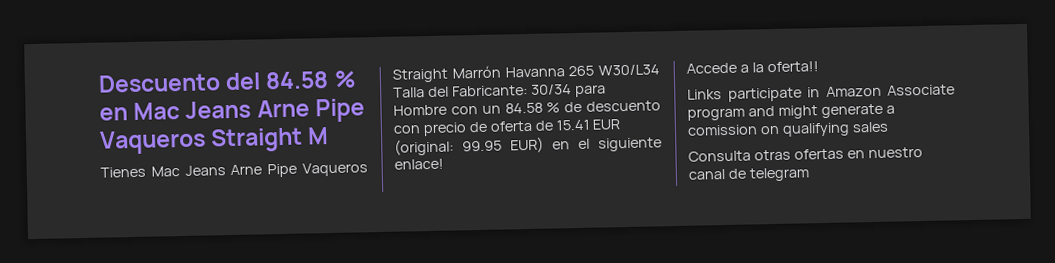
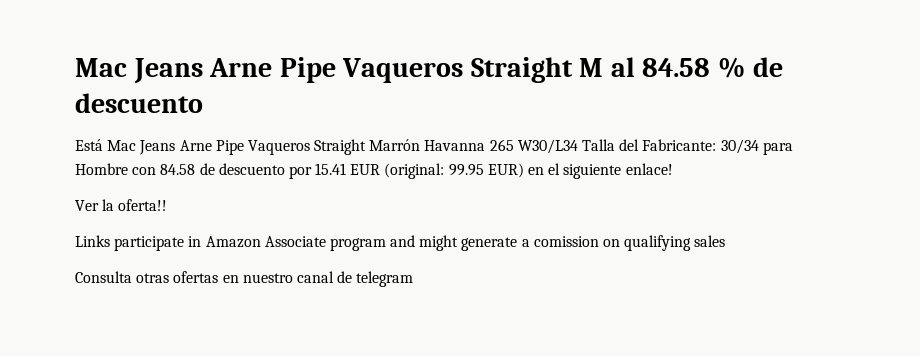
[98,70,357,93] [99,107,128,121] Descuento del 84.58 % en -> (75, 67) none
[100,166,146,178] // Tienes -> [610,57,783,78] [75,93,203,113] [75,139,103,151] al 84.58 % de descuento // Está
[481,100,661,114] [393,120,553,137] un 84.58 % de descuento con precio de oferta de -> [160,163,312,179] 84.58 de descuento por
[686,62,749,74] Accede a -> [75,200,99,211] Ver

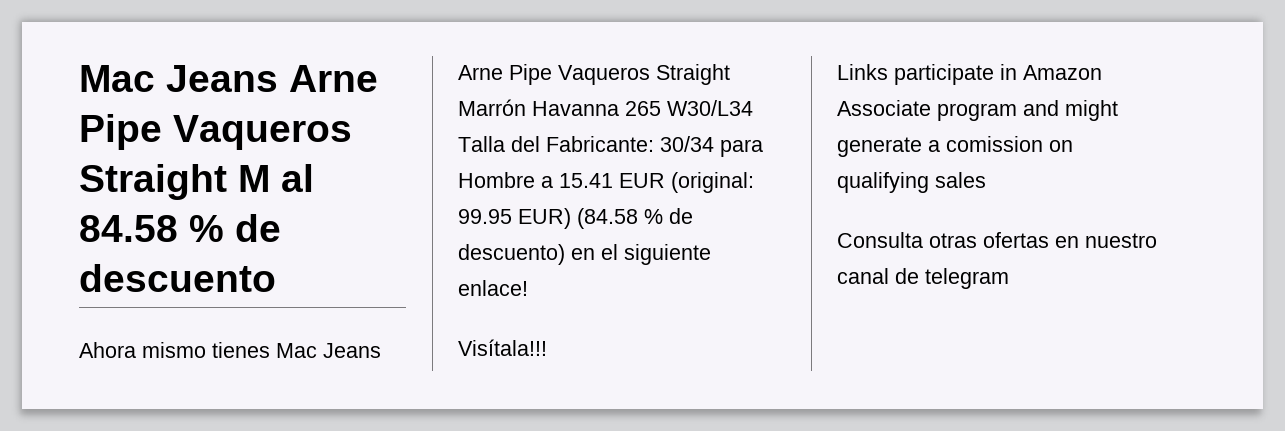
[75,139,103,151] Está -> [79,342,270,358] Ahora mismo tienes
[132,163,312,179] con 84.58 de descuento por -> [541,176,553,188] a
(524, 170) none -> [577,208,693,229] [458,244,565,265] (84.58 % de descuento)
[75,199,168,211] Ver la oferta!! -> [458,339,547,356] Visítala!!!

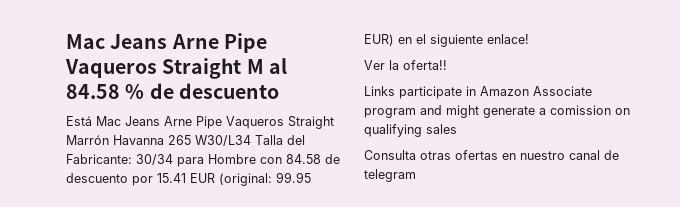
[79,342,270,358] Ahora mismo tienes -> [66,116,92,126] Está
[541,176,553,188] a -> [260,154,340,164] [66,173,153,186] con 84.58 de descuento por
[577,208,693,229] [458,244,565,265] (84.58 % de descuento) -> (394, 40) none
[458,339,547,356] Visítala!!! -> [364,60,447,70] Ver la oferta!!

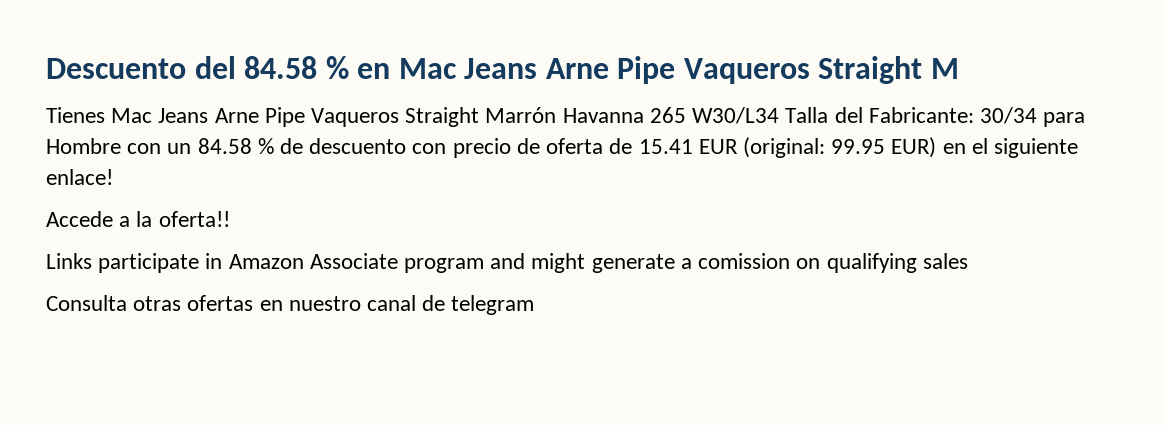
(66, 41) none -> [46,56,391,79] Descuento del 84.58 % en
[268,58,287,74] [66,83,279,99] [66,116,92,126] al 84.58 % de descuento // Está -> [46,107,105,123] // Tienes
[286,154,340,164] [66,173,153,186] 84.58 de descuento por -> [167,138,633,158] un 84.58 % de descuento con precio de oferta de
[364,60,385,70] Ver -> [46,211,131,227] Accede a

